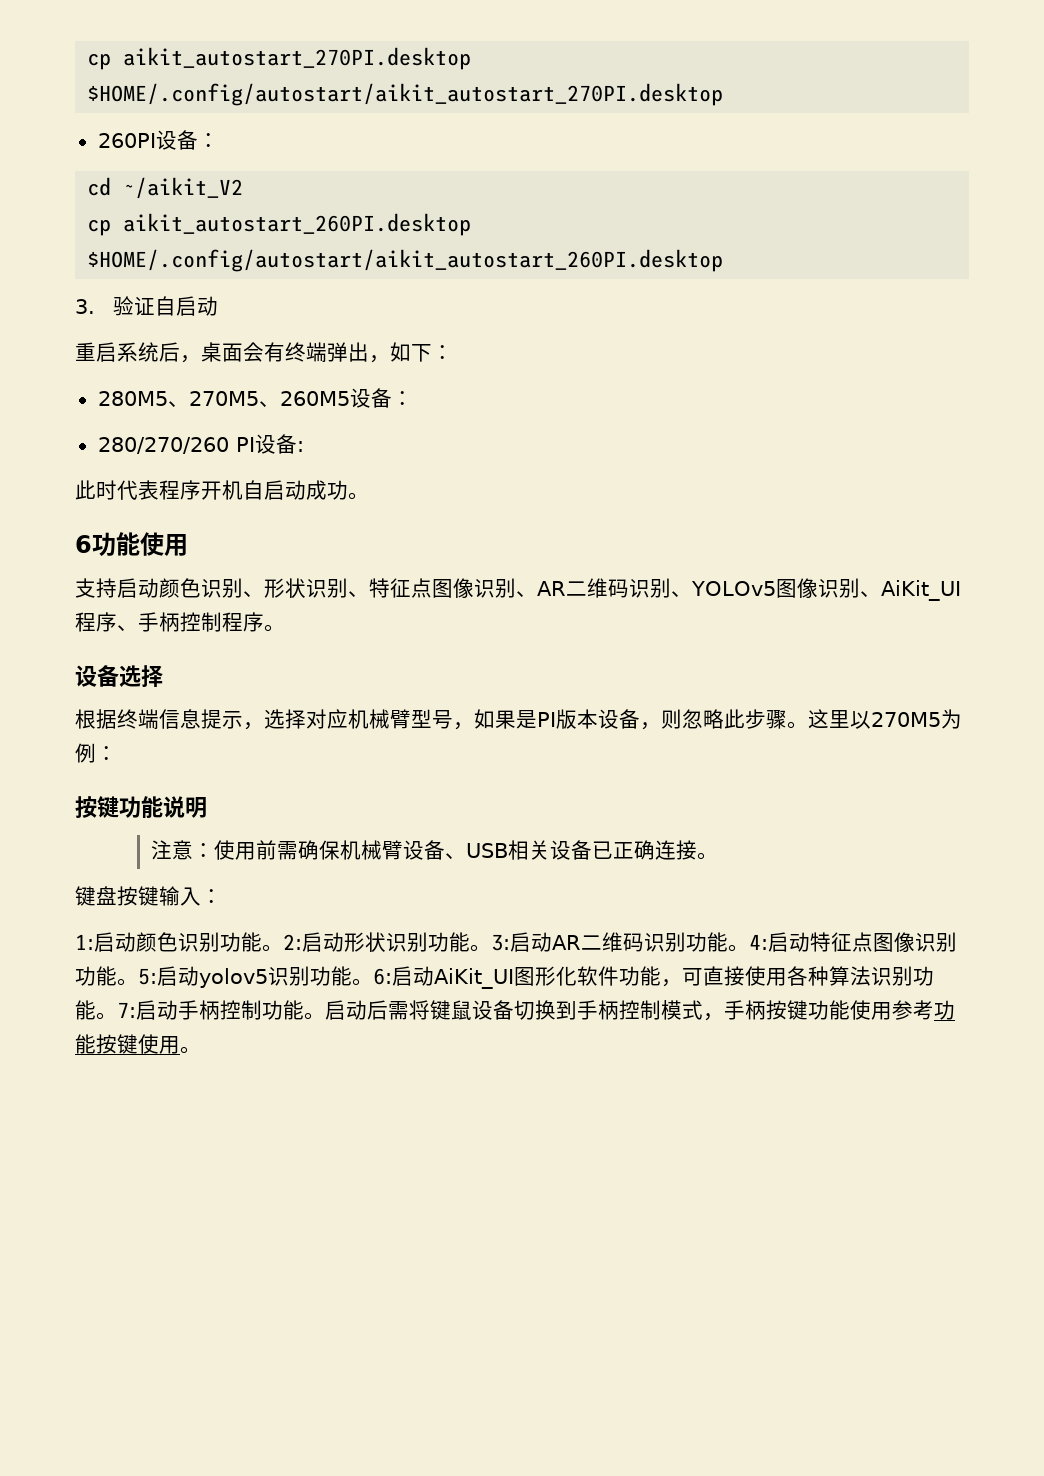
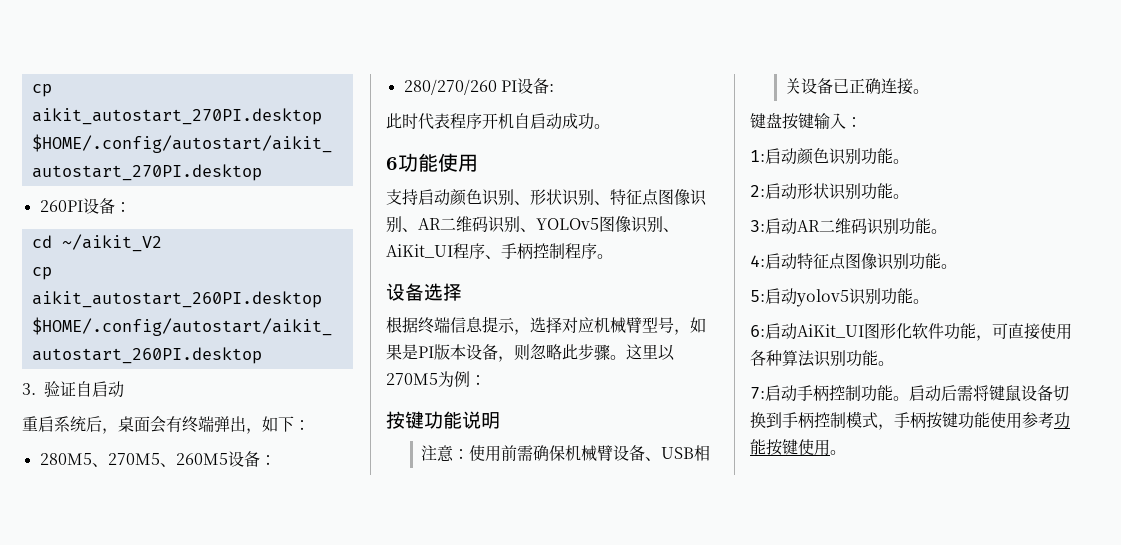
(283, 948) none -> (909, 161) //
(491, 948) none -> (909, 196) //
(749, 948) none -> (947, 231) //
(138, 982) none -> (957, 266) //
(373, 982) none -> (929, 301) //
(117, 1016) none -> (894, 363) //

